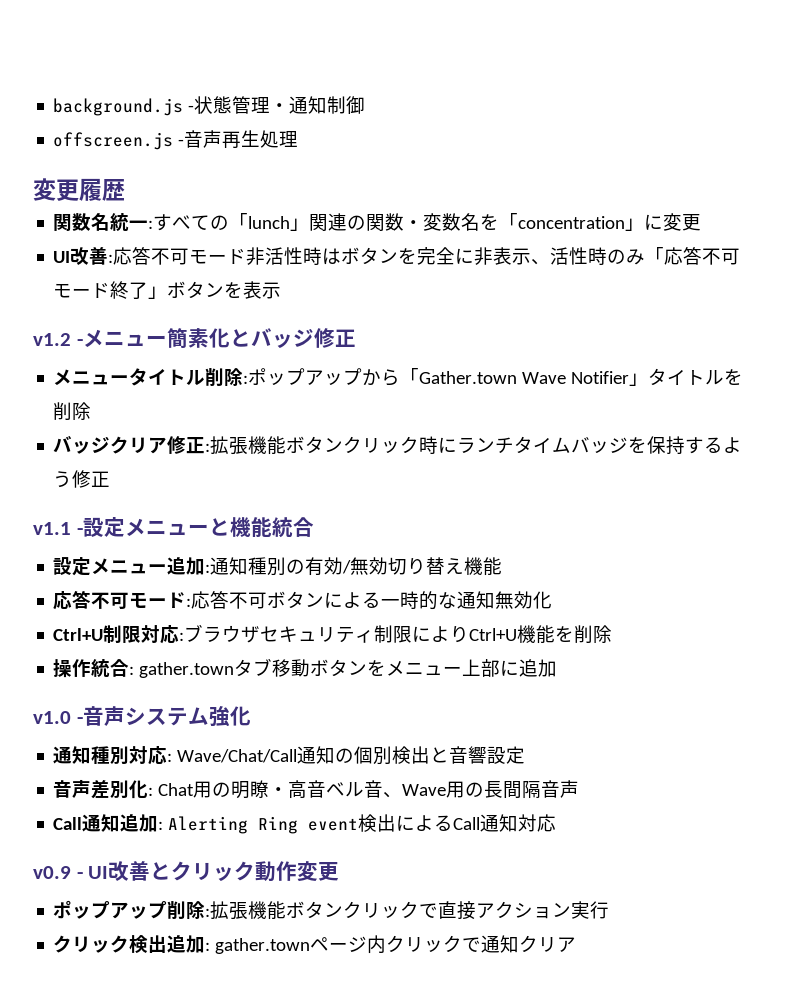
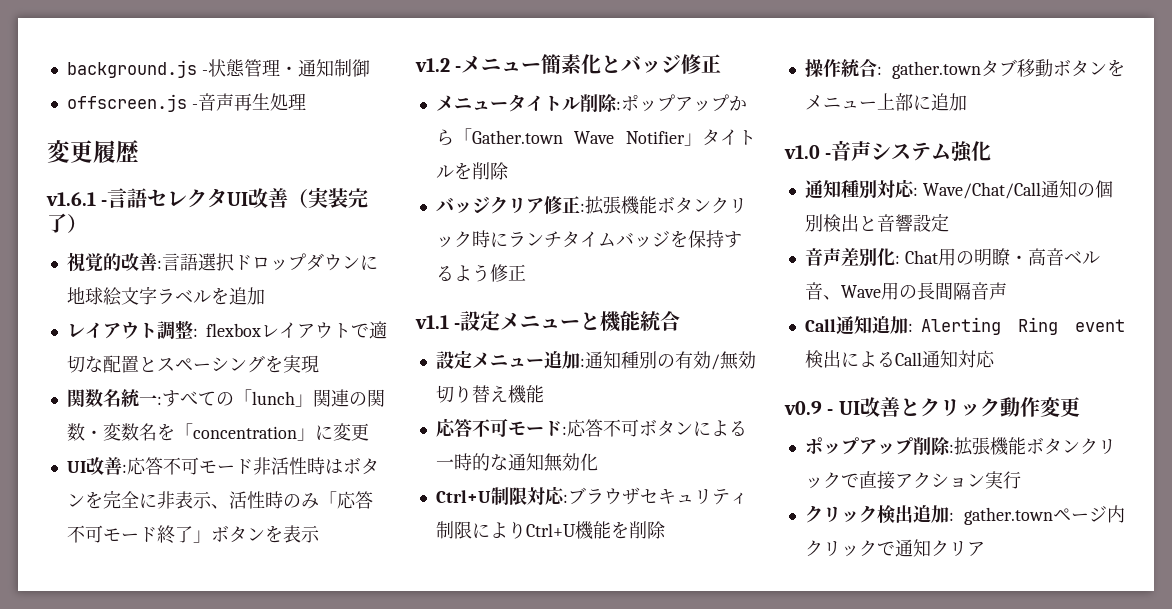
(125, 190) none -> [46,187,369,208] [47,213,87,233] [66,252,378,272] [66,286,265,306] [66,320,387,339] [66,355,319,373] // v1.6.1 -言語セレクタUI改善（実装完了） // 視覚的改善:言語選択ドロップダウンに地球絵文字ラベルを追加 // レイアウト調整: flexboxレイアウトで適切な配置とスペーシングを実現

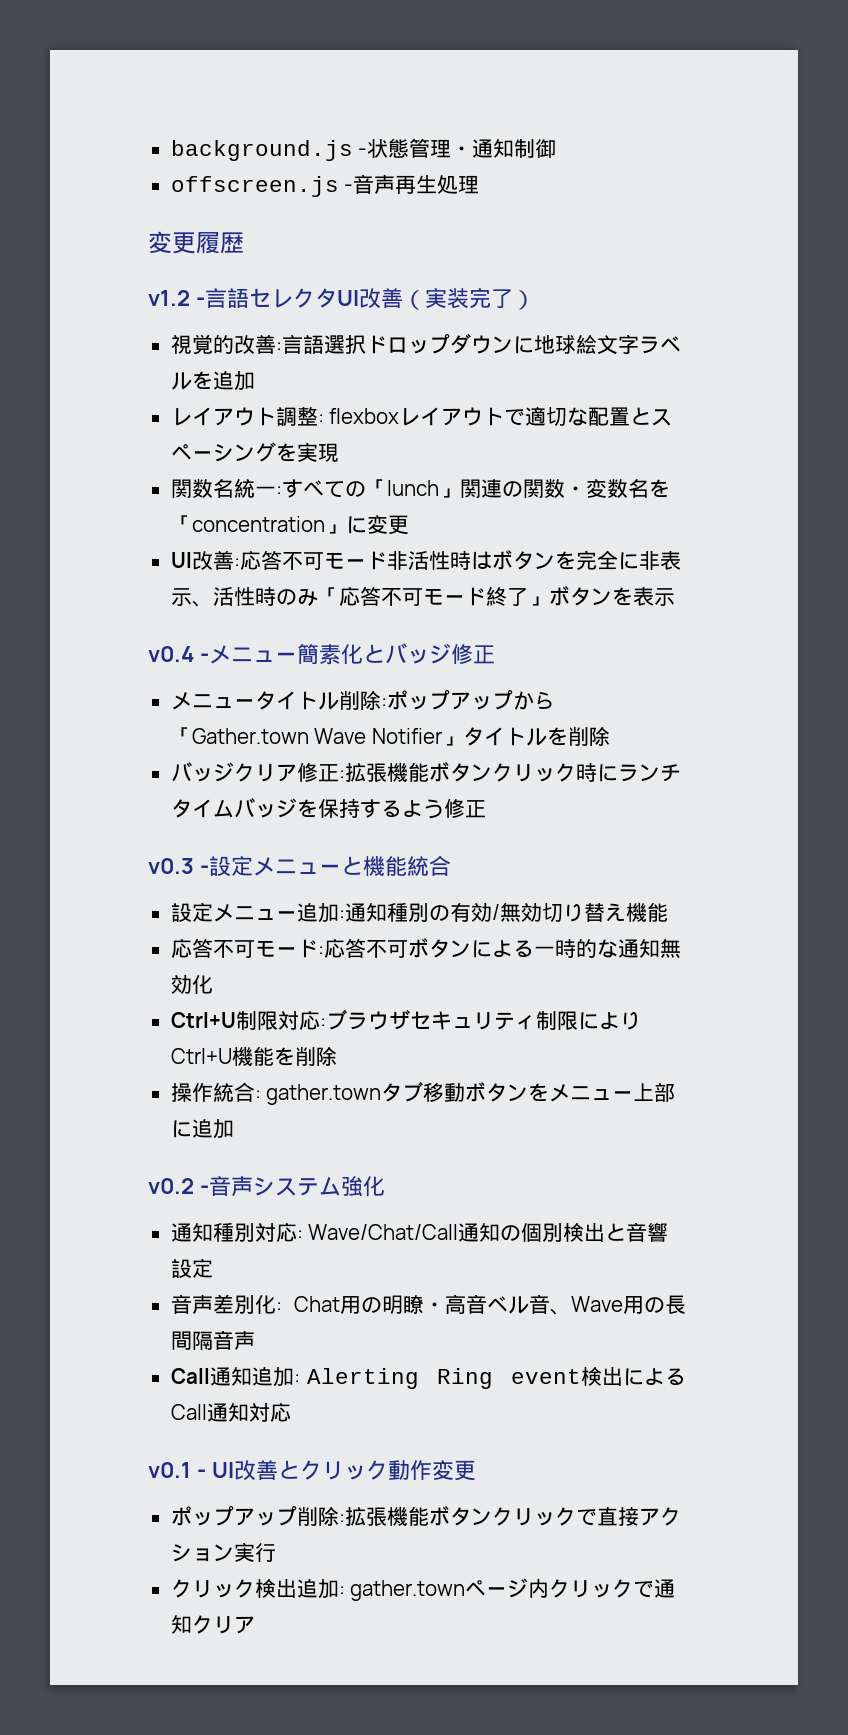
[46,192,96,206] v1.6.1 -> [148,290,190,306] v1.2
[415,58,450,72] v1.2 -> [148,646,194,662] v0.4
[415,315,449,329] v1.1 -> [148,858,194,874] v0.3
[784,145,820,159] v1.0 -> [148,1178,194,1194] v0.2
[784,401,822,415] v0.9 -> [148,1462,191,1478] v0.1

